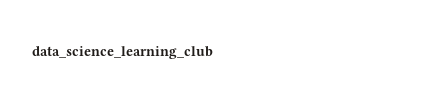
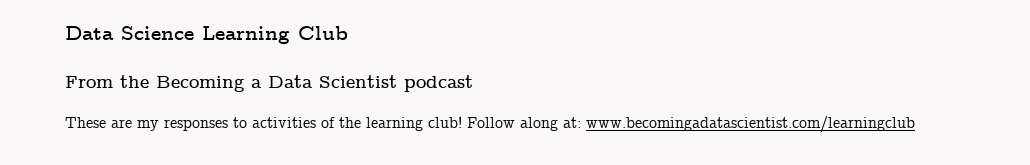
[32,46,213,59] data_science_learning_club -> [65,26,348,44] [65,75,473,92] [65,116,915,133] Data Science Learning Club // From the Becoming a Data Scientist podcast // These are my responses to activities of the learning club! Follow along at: www.becomingadatascientist.com/learningclub

